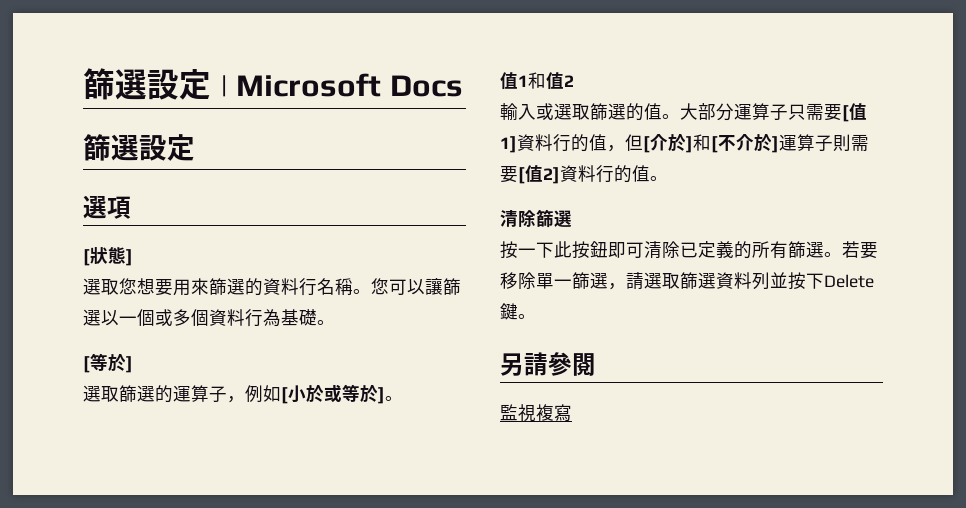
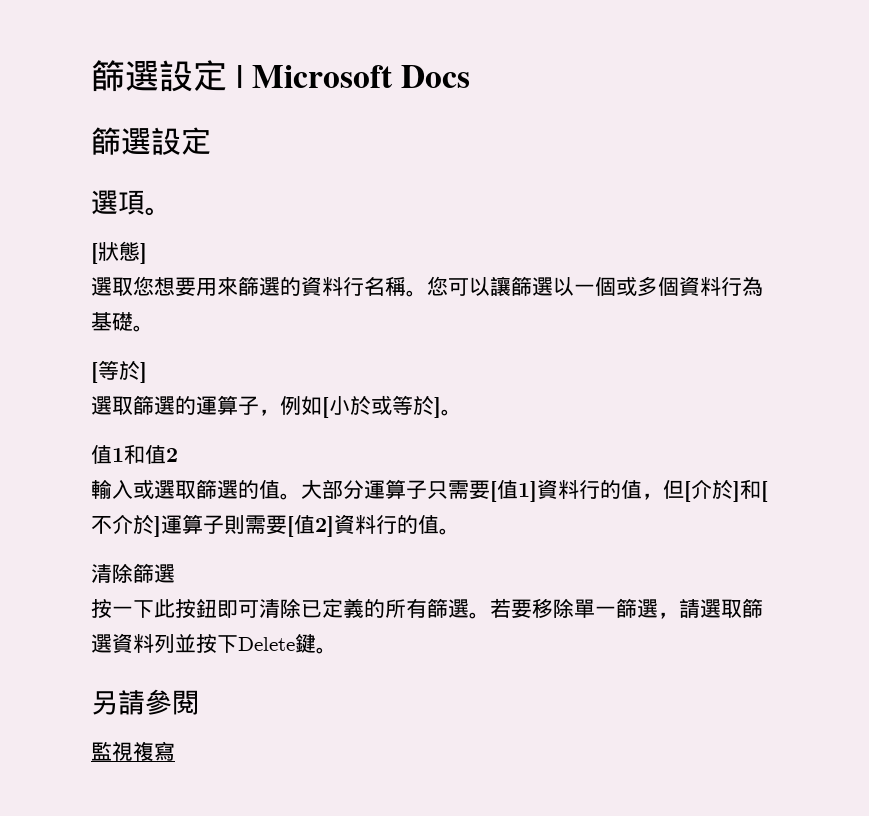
(131, 207) none -> [145,207,172,216] 。

